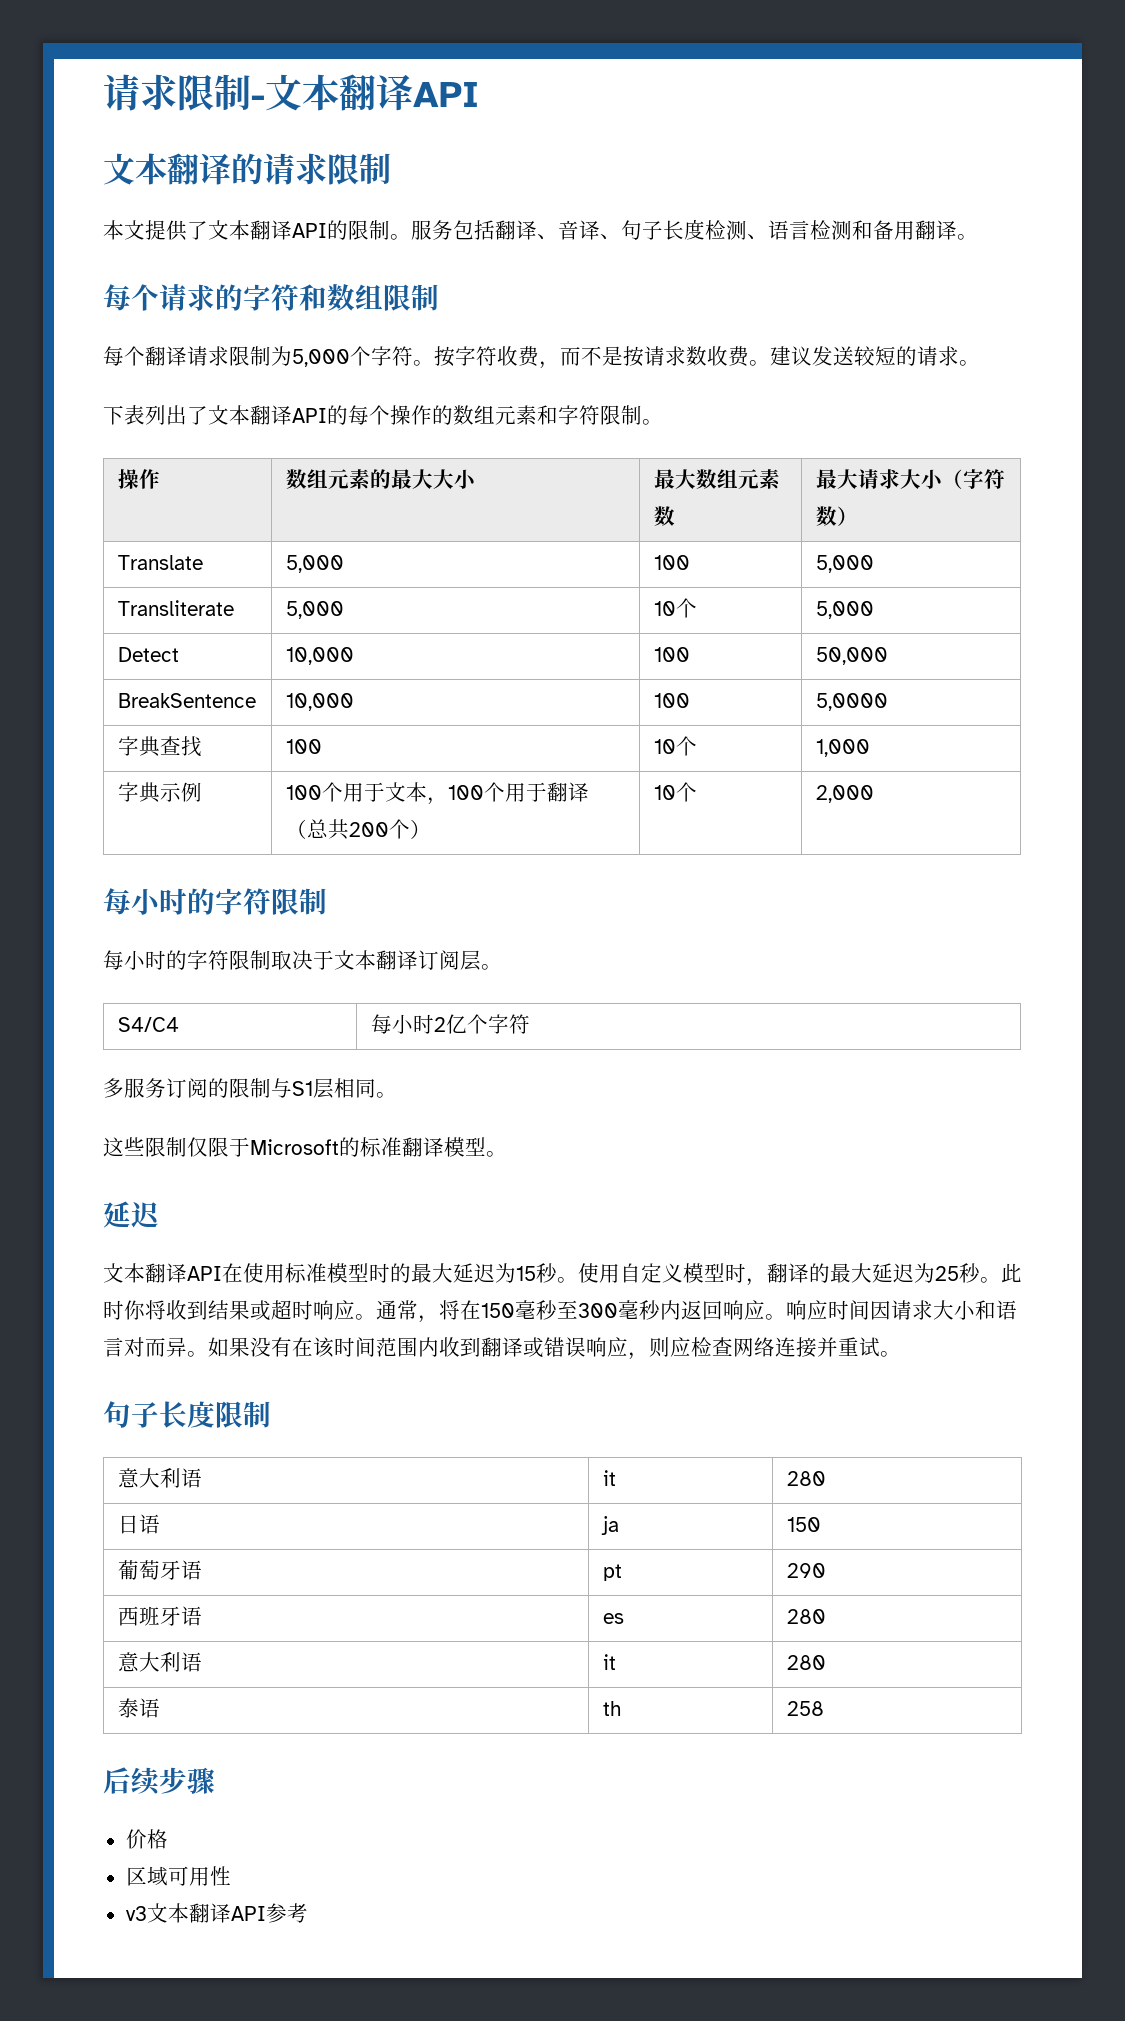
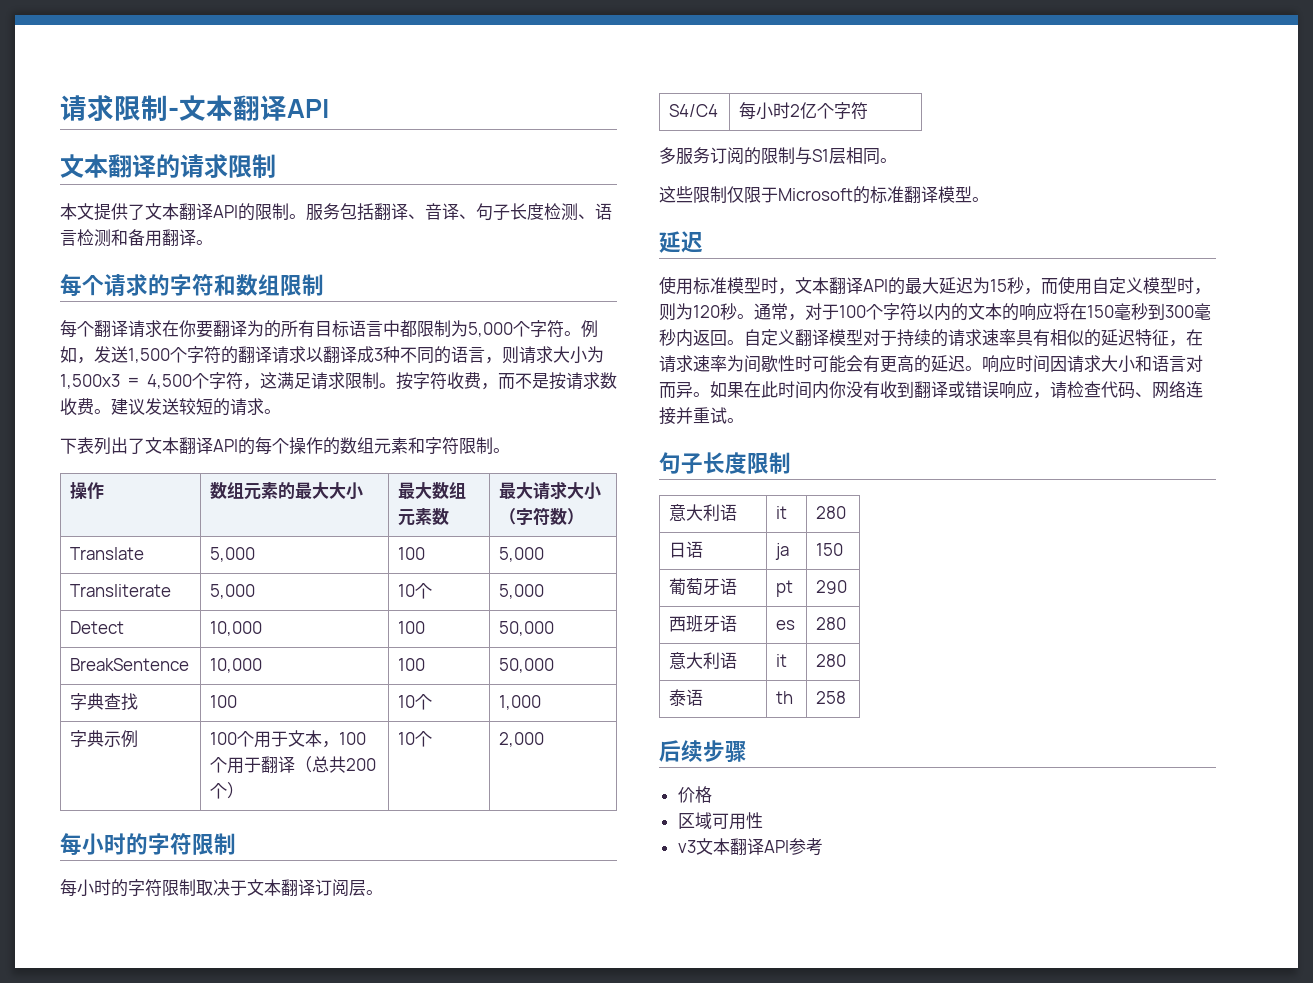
(229, 356) none -> [162,320,417,338] 在你要翻译为的所有目标语言中都
(434, 363) none -> [581,320,598,338] [60,346,604,364] [60,372,397,390] 例如，发送1,500个字符的翻译请求以翻译成3种不同的语言，则请求大小为1,500x3 = 4,500个字符，这满足请求限制。
[815,693,888,711] 5,0000 -> [499,658,555,673] 50,000
[103,1263,390,1283] 文本翻译API在使用标准模型时 -> [659,276,888,295] 使用标准模型时，文本翻译API
[557,1277,578,1283] 。 -> [1024,278,1058,295] ，而
[767,1263,1022,1283] [103,1300,439,1323] 翻译的最大延迟为25秒。此时你将收到结果或超时响应。通常， -> [659,303,1053,321] 则为120秒。通常，对于100个字符以内的文本的响应
[557,1300,578,1319] 至 -> [1148,303,1165,320] 到
[723,1300,765,1320] 响应 -> [727,329,1203,347] [659,355,965,373] 。自定义翻译模型对于持续的请求速率具有相似的延迟特征，在请求速率为间歇性时可能会有更高的延迟
[250,1337,439,1358] 没有在该时间范围内 -> [744,381,880,399] 在此时间内你没有
[649,1337,733,1357] 则应检查 -> [1050,381,1152,399] 请检查代码、

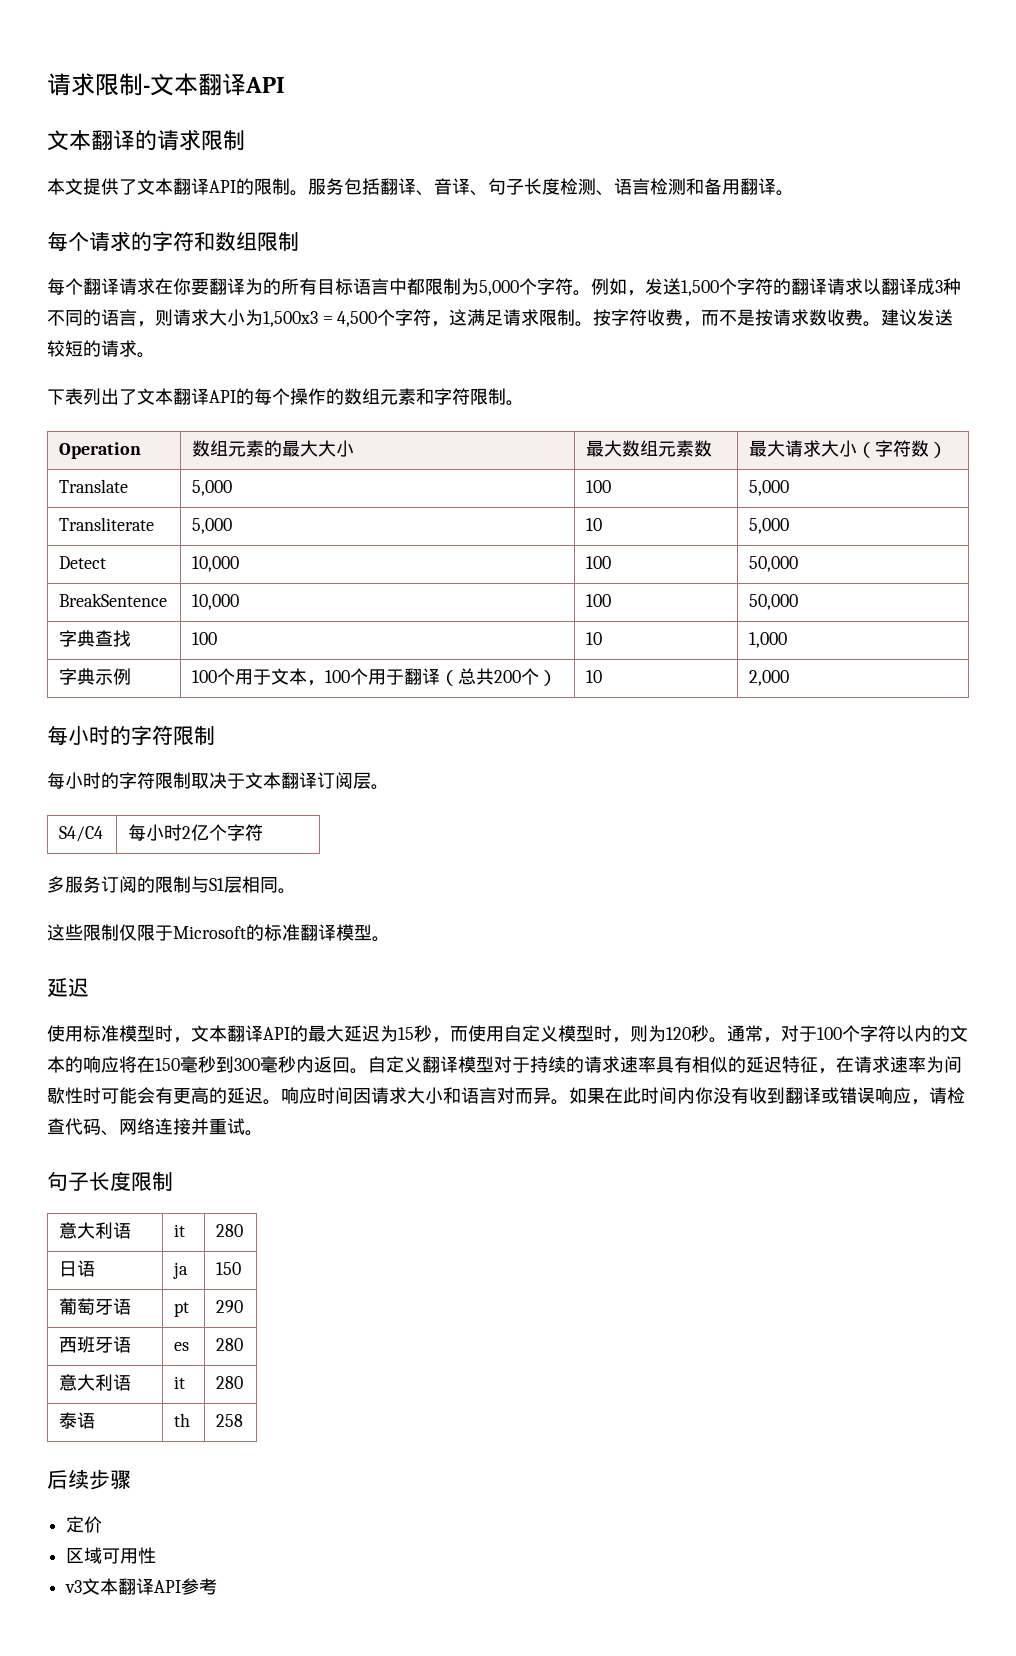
[70,482,105,500] 操作 -> [59,442,142,459] Operation
[415,583,433,599] 个 -> (603, 524) none
[415,694,433,710] 个 -> (603, 638) none
[415,731,433,747] 个 -> (603, 676) none
(747, 751) none -> [66,1516,85,1533] 定
[694,786,712,803] 格 -> (103, 1524) none

